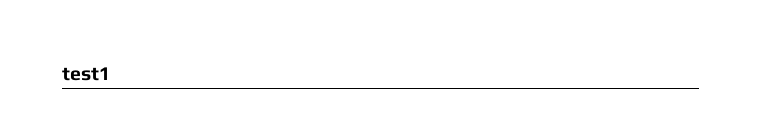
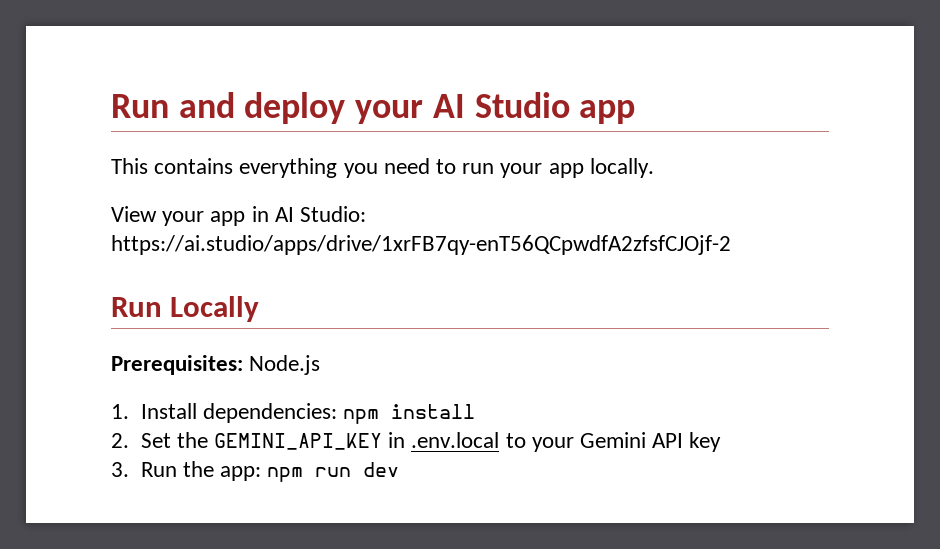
[62,67,110,81] test1 -> [111,92,636,124] [111,158,654,178] [111,206,367,226] [111,235,731,255] [111,296,260,322] [111,355,321,375] [111,403,475,424] [111,432,722,452] [111,461,400,482] Run and deploy your AI Studio app // This contains everything you need to run your app locally. // View your app in AI Studio: https://ai.studio/apps/drive/1xrFB7qy-enT56QCpwdfA2zfsfCJOjf-2 // Run Locally // Prerequisites: Node.js // 1. Install dependencies: npm install // 2. Set the GEMINI_API_KEY in .env.local to your Gemini API key // 3. Run the app: npm run dev

